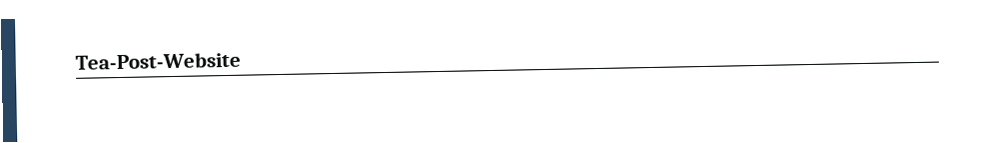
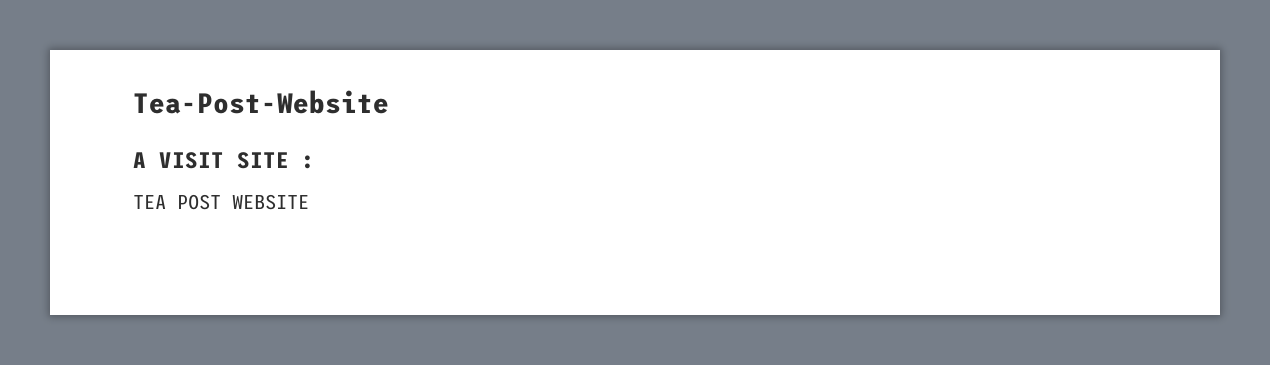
(241, 60) none -> [133,152,315,169] [133,194,309,210] // A VISIT SITE : // TEA POST WEBSITE

